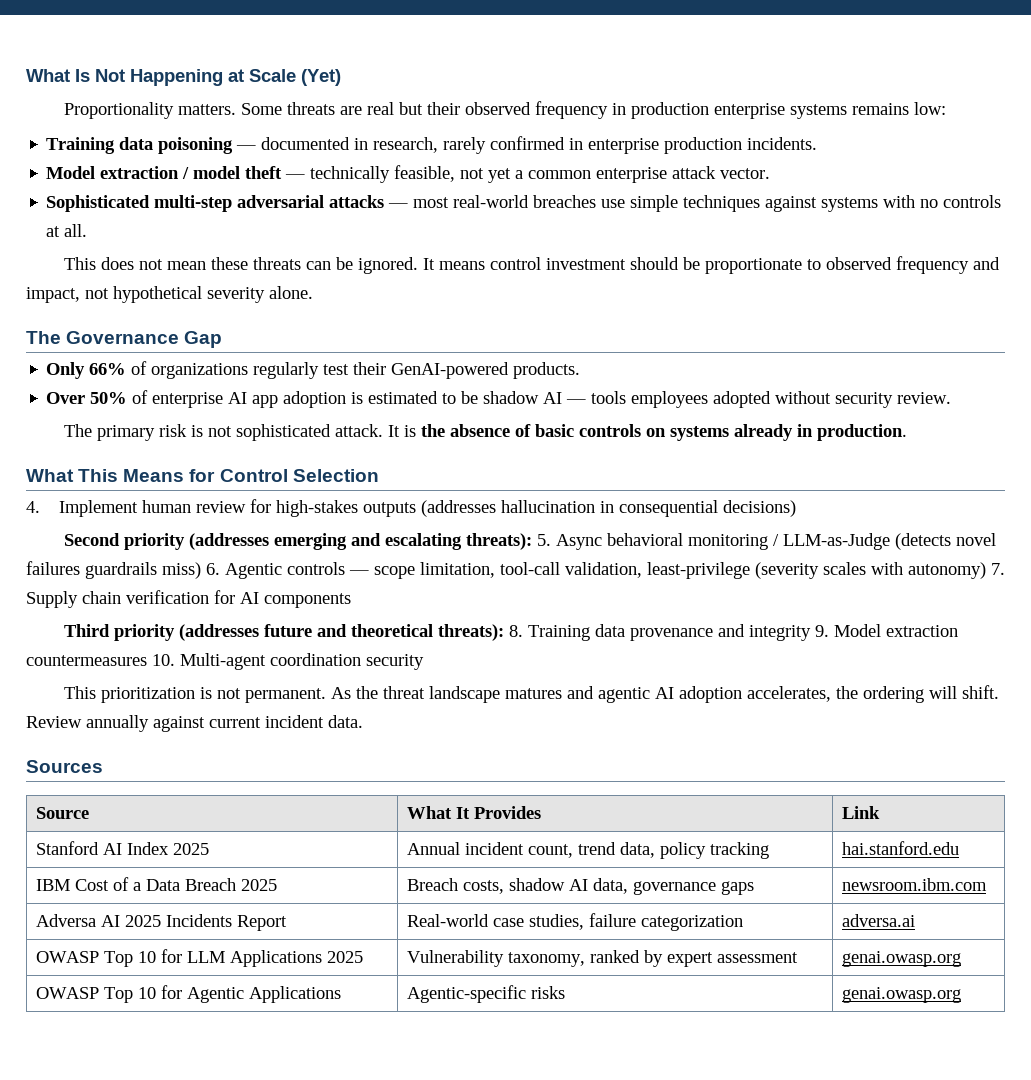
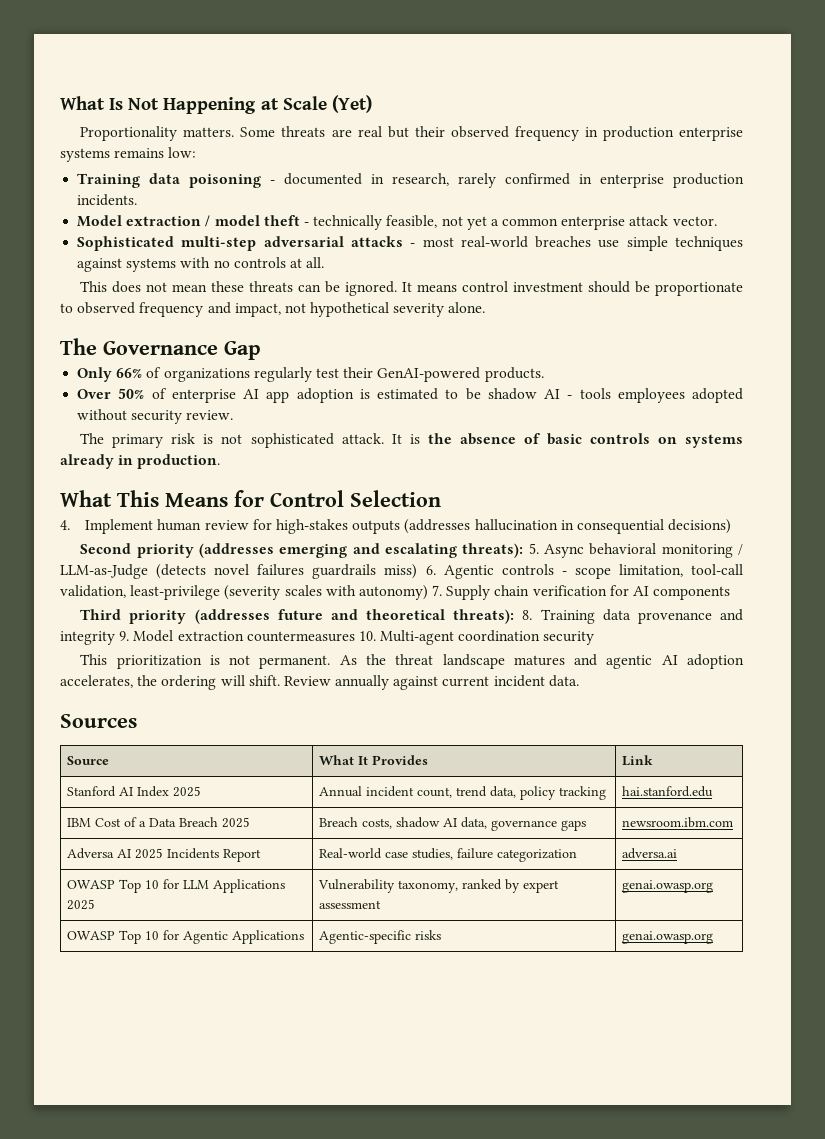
[236,145,257,150] — -> [270,180,276,184] -
[285,174,306,179] — -> [303,222,309,226] -
[388,203,409,208] — -> [410,243,416,247] -
[566,399,587,404] — -> [567,395,573,399] -
[349,570,369,575] — -> [561,571,567,575] -

